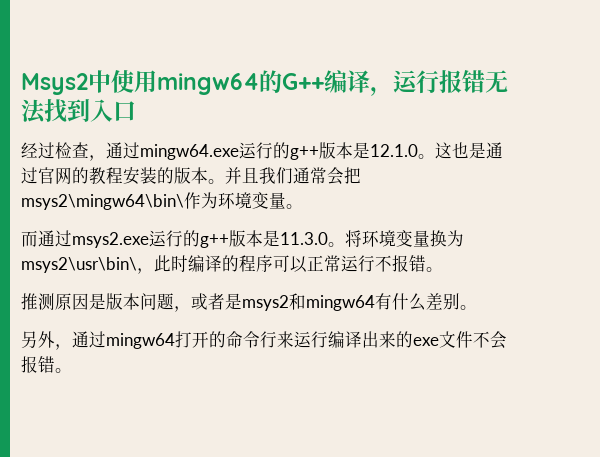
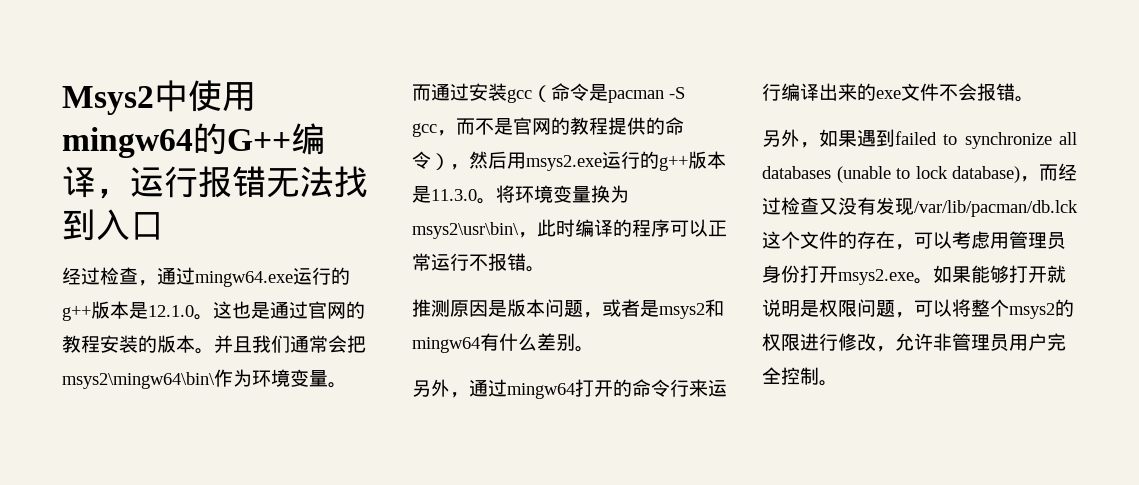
(72, 238) none -> [469,83,685,103] [412,117,684,137] [412,151,526,170] 安装gcc（命令是pacman -S gcc，而不是官网的教程提供的命令），然后用
(72, 370) none -> [762,129,1077,149] [762,163,1077,183] [762,197,1078,217] [762,231,1066,250] [762,265,1066,285] [762,299,1074,319] [762,333,1066,352] [762,367,838,386] // 另外，如果遇到failed to synchronize all databases (unable to lock database)，而经过检查又没有发现/var/lib/pacman/db.lck这个文件的存在，可以考虑用管理员身份打开msys2.exe。如果能够打开就说明是权限问题，可以将整个msys2的权限进行修改，允许非管理员用户完全控制。

